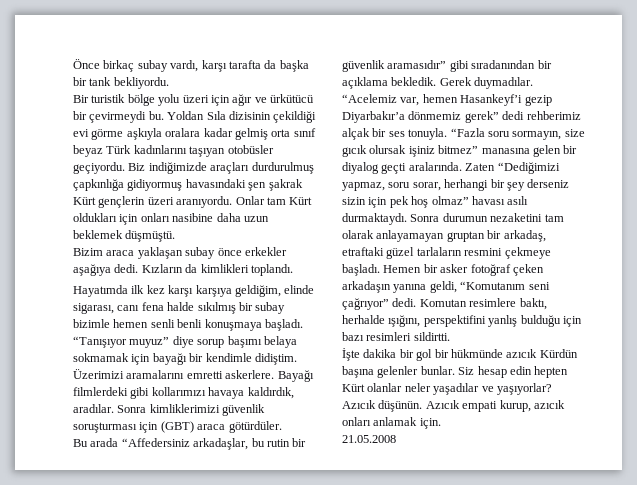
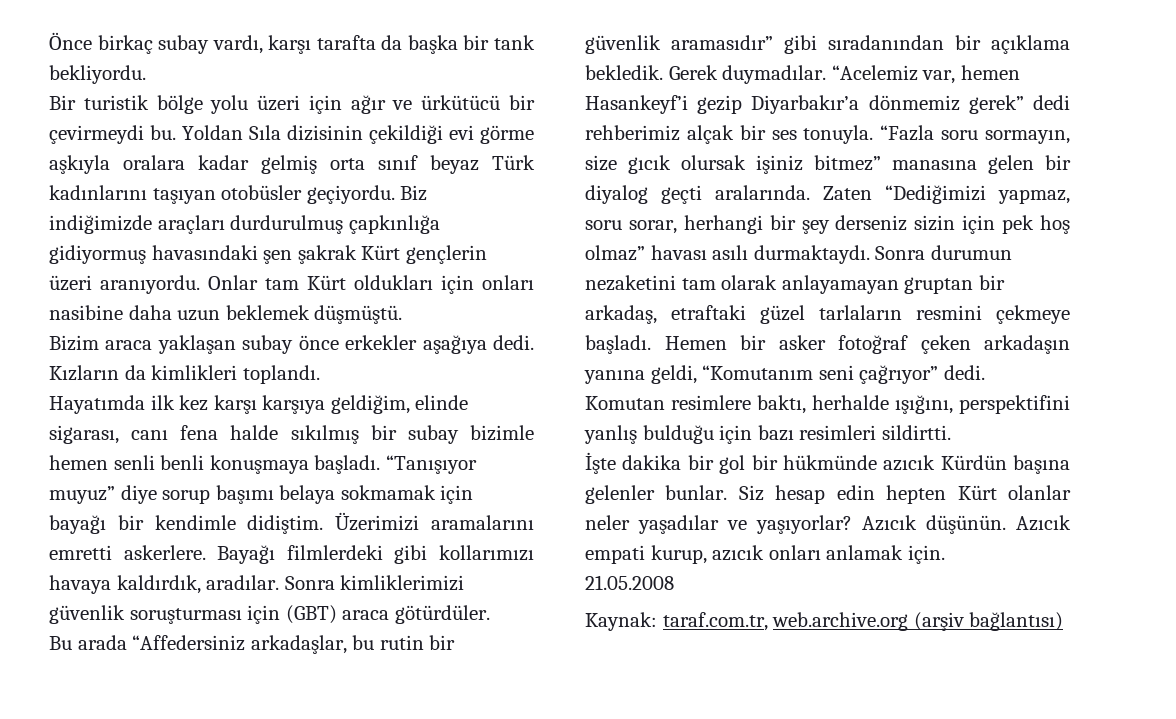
(396, 439) none -> [585,612,1064,631] // Kaynak: taraf.com.tr, web.archive.org (arşiv bağlantısı)

